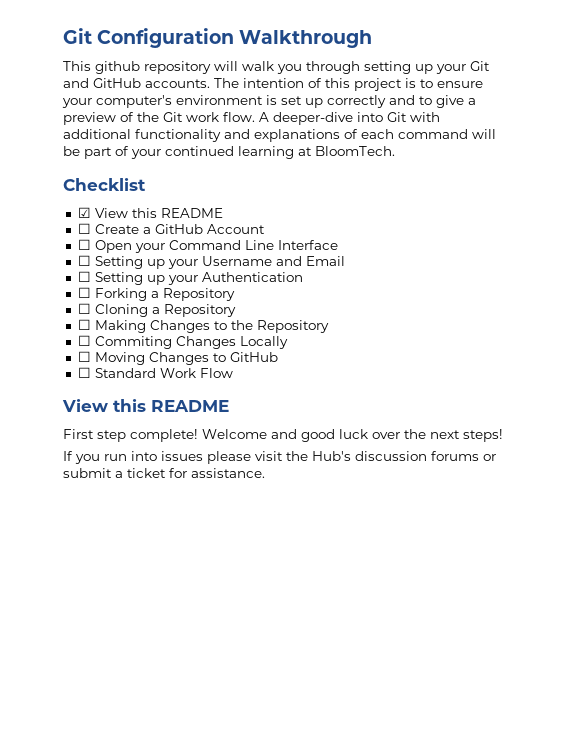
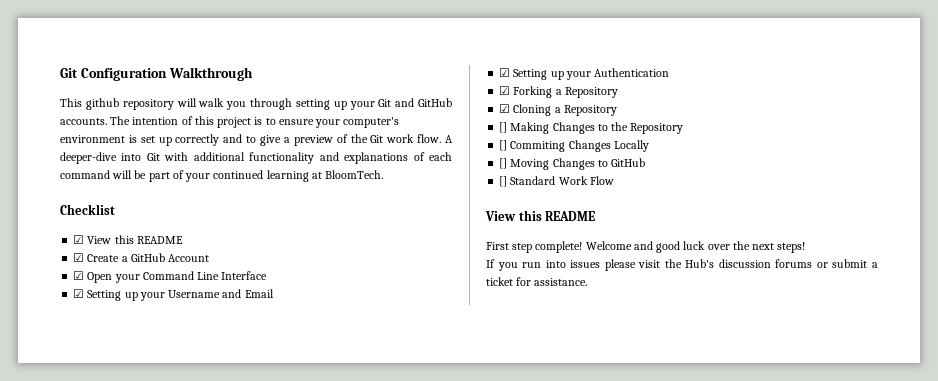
[77,223,91,234] ☐ -> [73,253,85,262] ☑
[77,239,91,250] ☐ -> [73,271,85,280] ☑
[77,255,91,266] ☐ -> [73,289,85,298] ☑
[77,271,91,282] ☐ -> [499,68,511,77] ☑
[77,287,91,298] ☐ -> [499,86,511,95] ☑
[77,303,91,314] ☐ -> [499,104,511,113] ☑
[77,319,91,330] ☐ -> [499,122,508,133] []
[77,335,91,346] ☐ -> [499,140,508,151] []
[77,351,91,362] ☐ -> [499,158,508,169] []
[77,367,91,378] ☐ -> [499,176,508,187] []

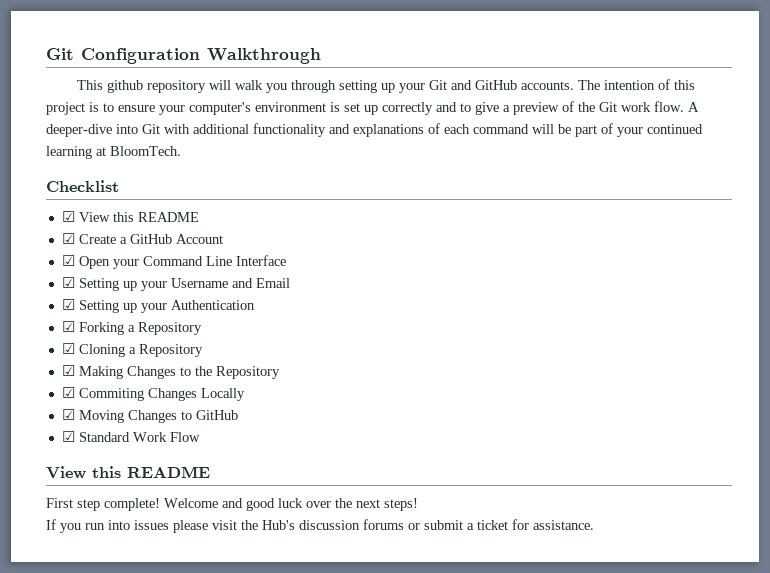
[499,122,508,133] [] -> [61,365,75,376] ☑
[499,140,508,151] [] -> [61,387,75,398] ☑
[499,158,508,169] [] -> [61,409,75,420] ☑
[499,176,508,187] [] -> [61,431,75,442] ☑

